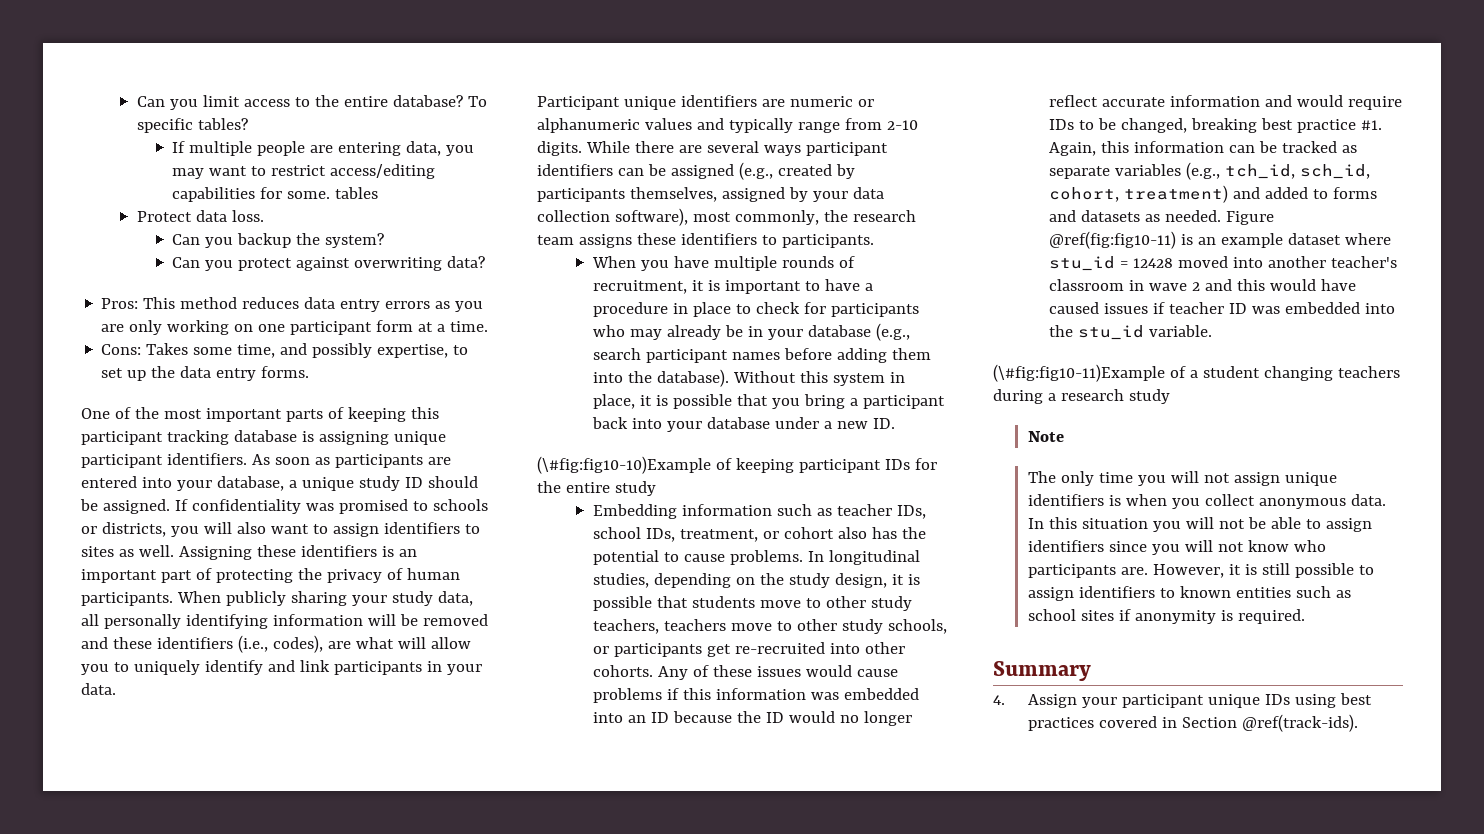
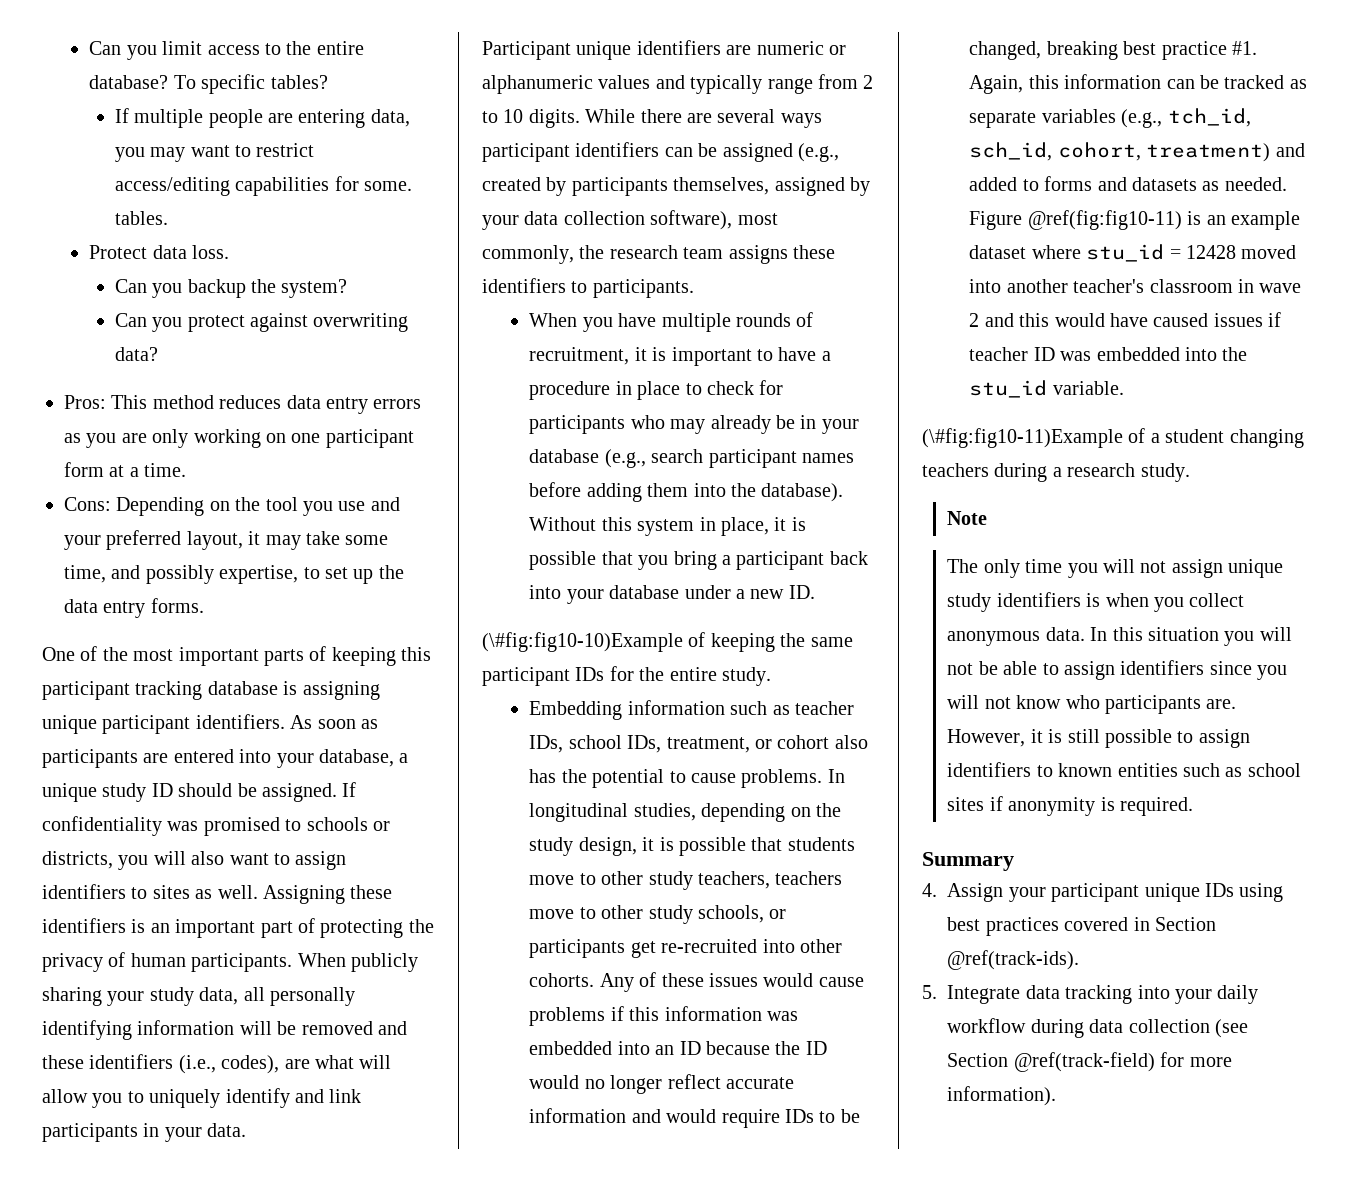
[335,187,379,199] tables -> [114,211,168,225] tables.
[146,343,189,355] Takes -> [116,497,400,516] [64,530,340,550] Depending on the tool you use and your preferred layout, it may take
[886,120,918,130] 2-10 -> [863,75,874,89] [482,109,524,123] 2 to 10
(794, 465) none -> [780,633,853,647] the same
[614,481,656,496] study -> [722,667,771,686] study.
[1128,389,1170,404] study -> [1140,463,1190,482] study.
(1338, 479) none -> [947,593,992,612] study
(1359, 723) none -> [922,985,1259,1004] [947,1018,1248,1038] [947,1052,1232,1072] [947,1086,1057,1106] // 5. Integrate data tracking into your daily workflow during data collection (see Section @ref(track-field) for more information).

